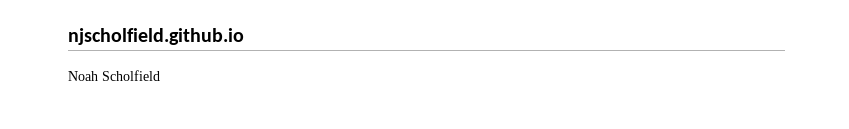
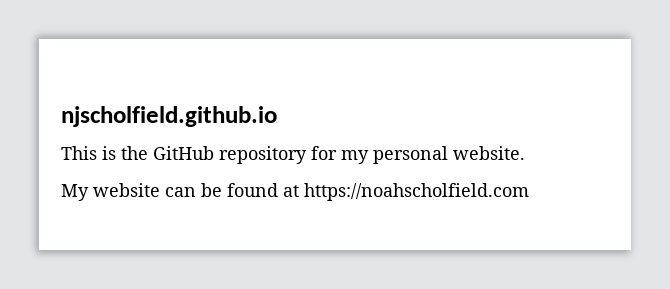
[68,70,160,81] Noah Scholfield -> [61,146,525,164] [61,183,529,201] This is the GitHub repository for my personal website. // My website can be found at https://noahscholfield.com

